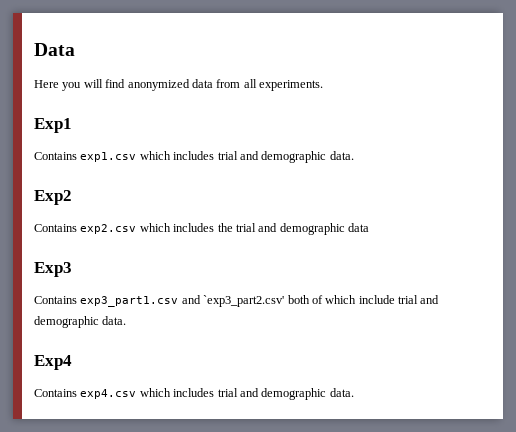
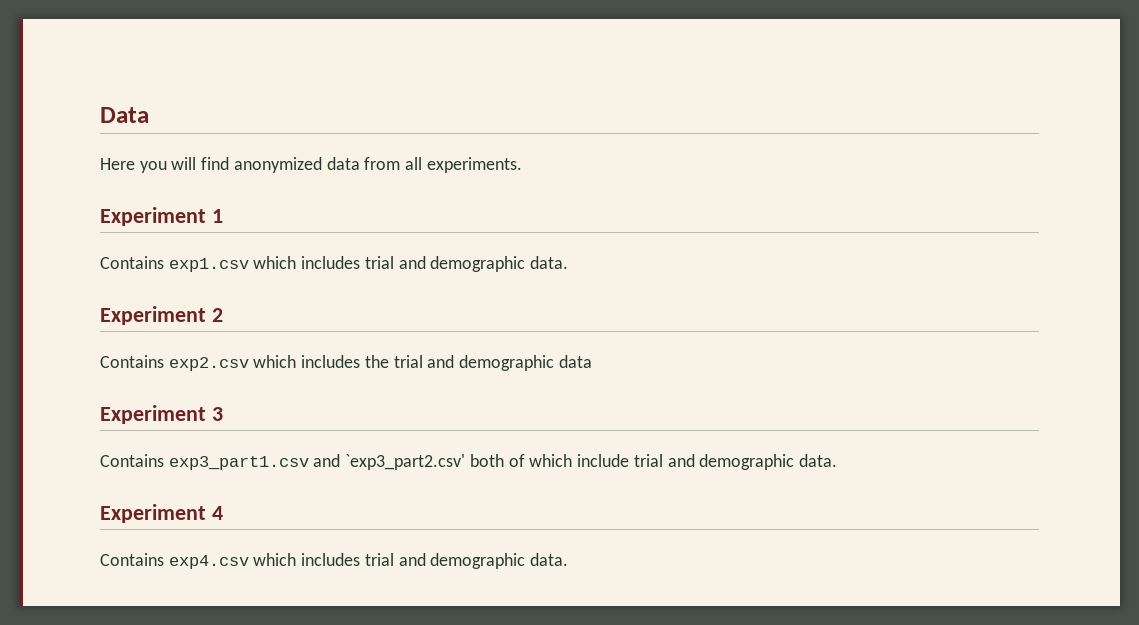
[34,118,72,133] Exp1 -> [100,207,223,226] Experiment 1
[34,190,72,205] Exp2 -> [100,306,223,325] Experiment 2
[34,262,72,277] Exp3 -> [100,405,223,424] Experiment 3
[34,355,72,370] Exp4 -> [100,504,223,523] Experiment 4

